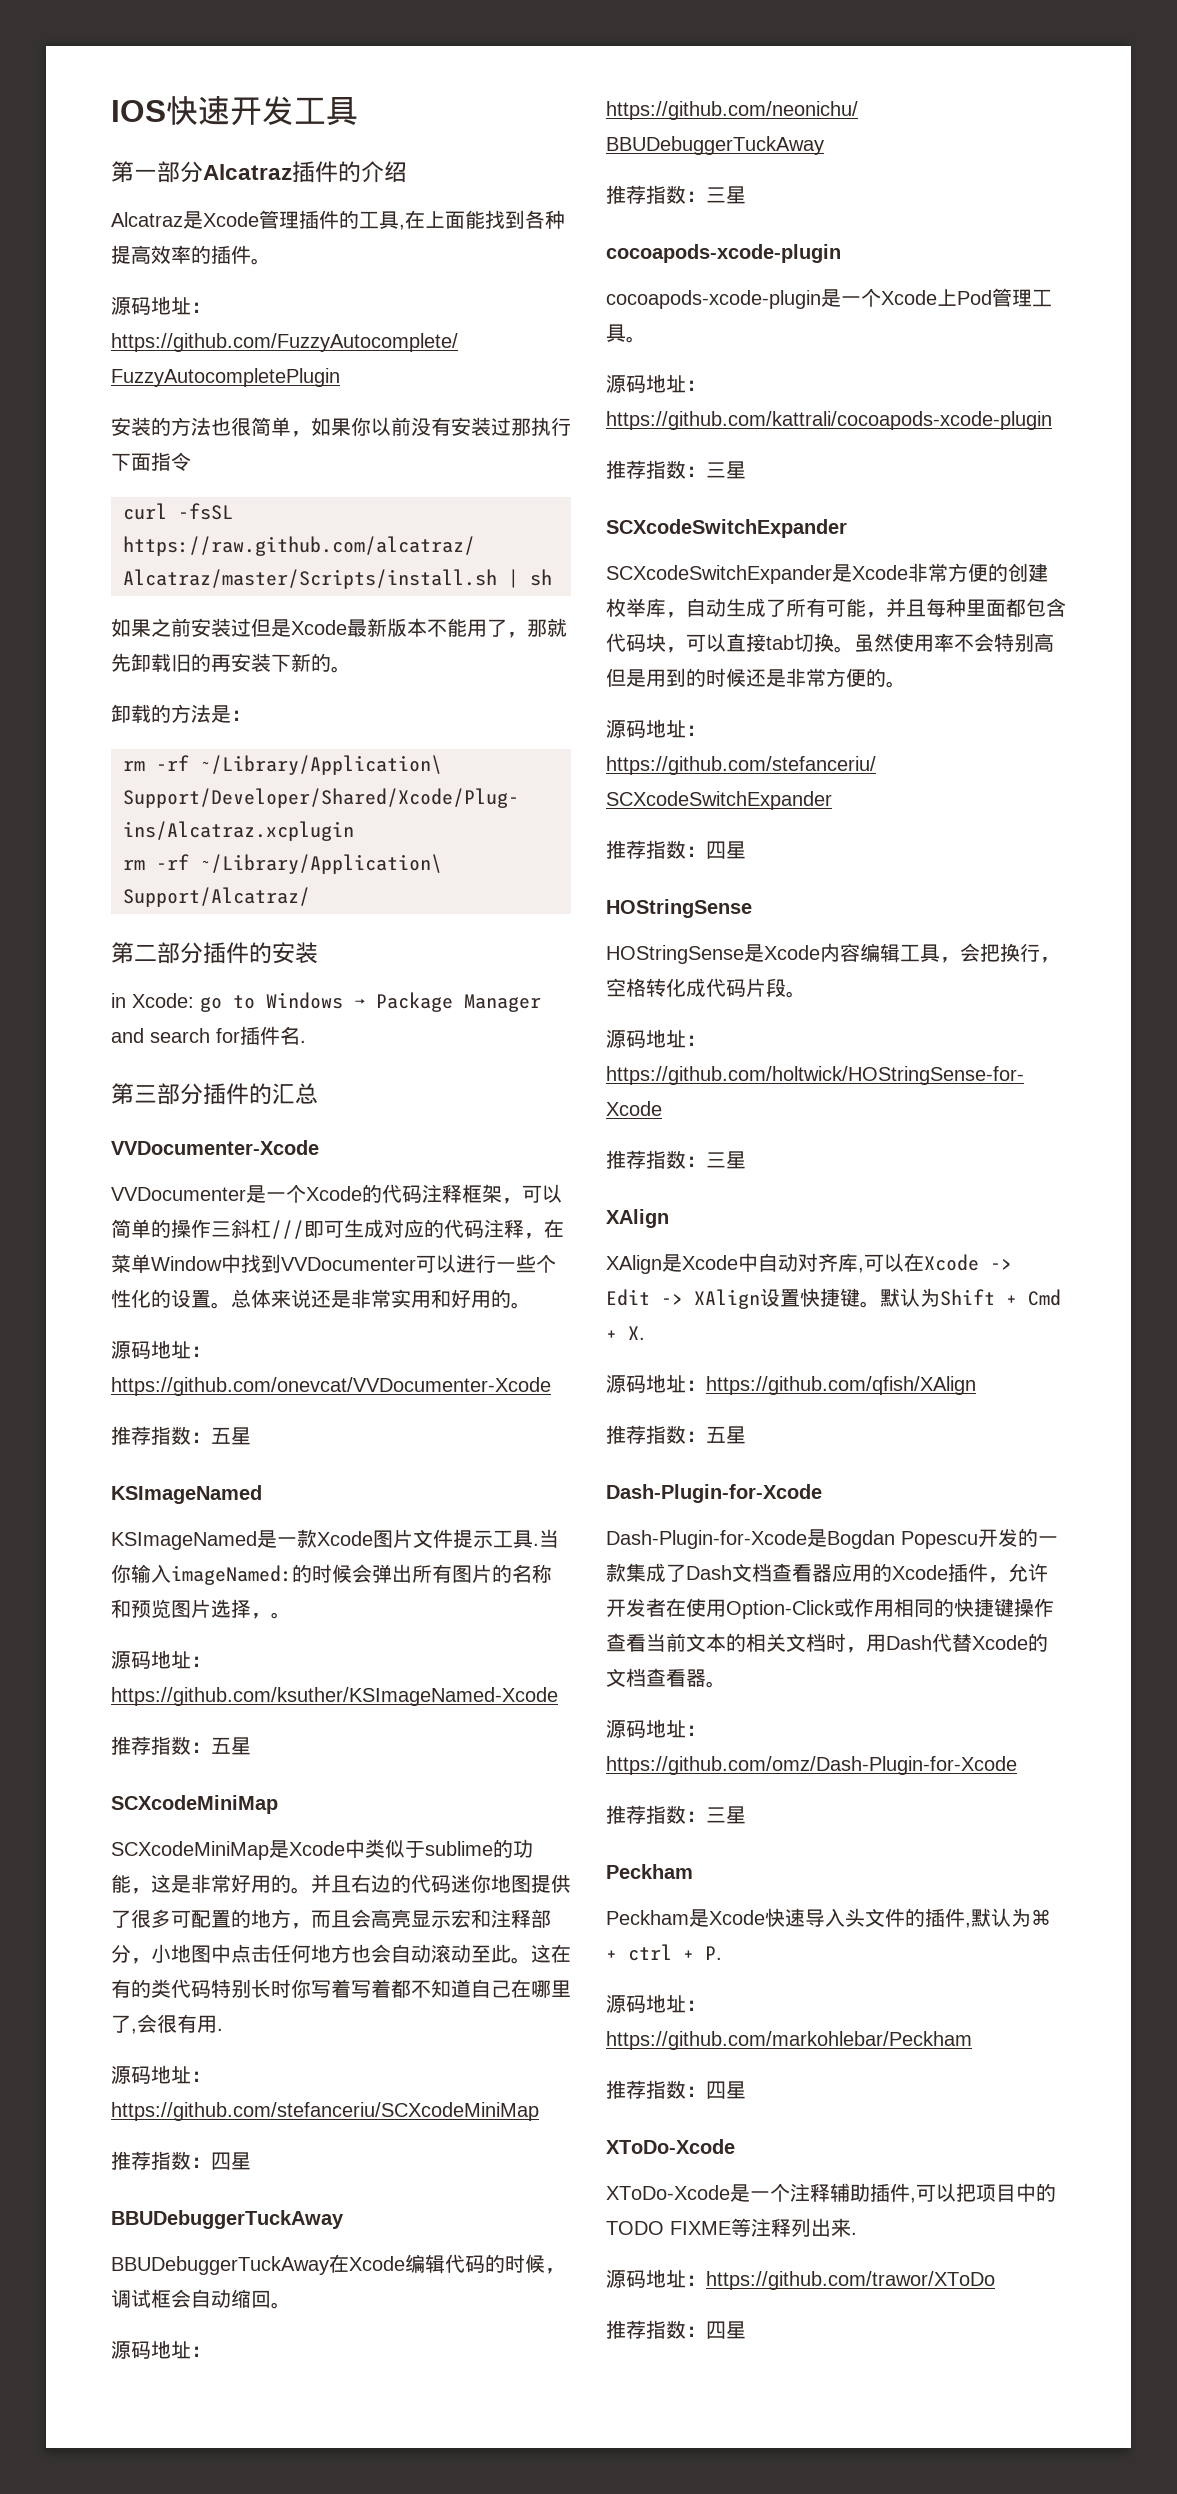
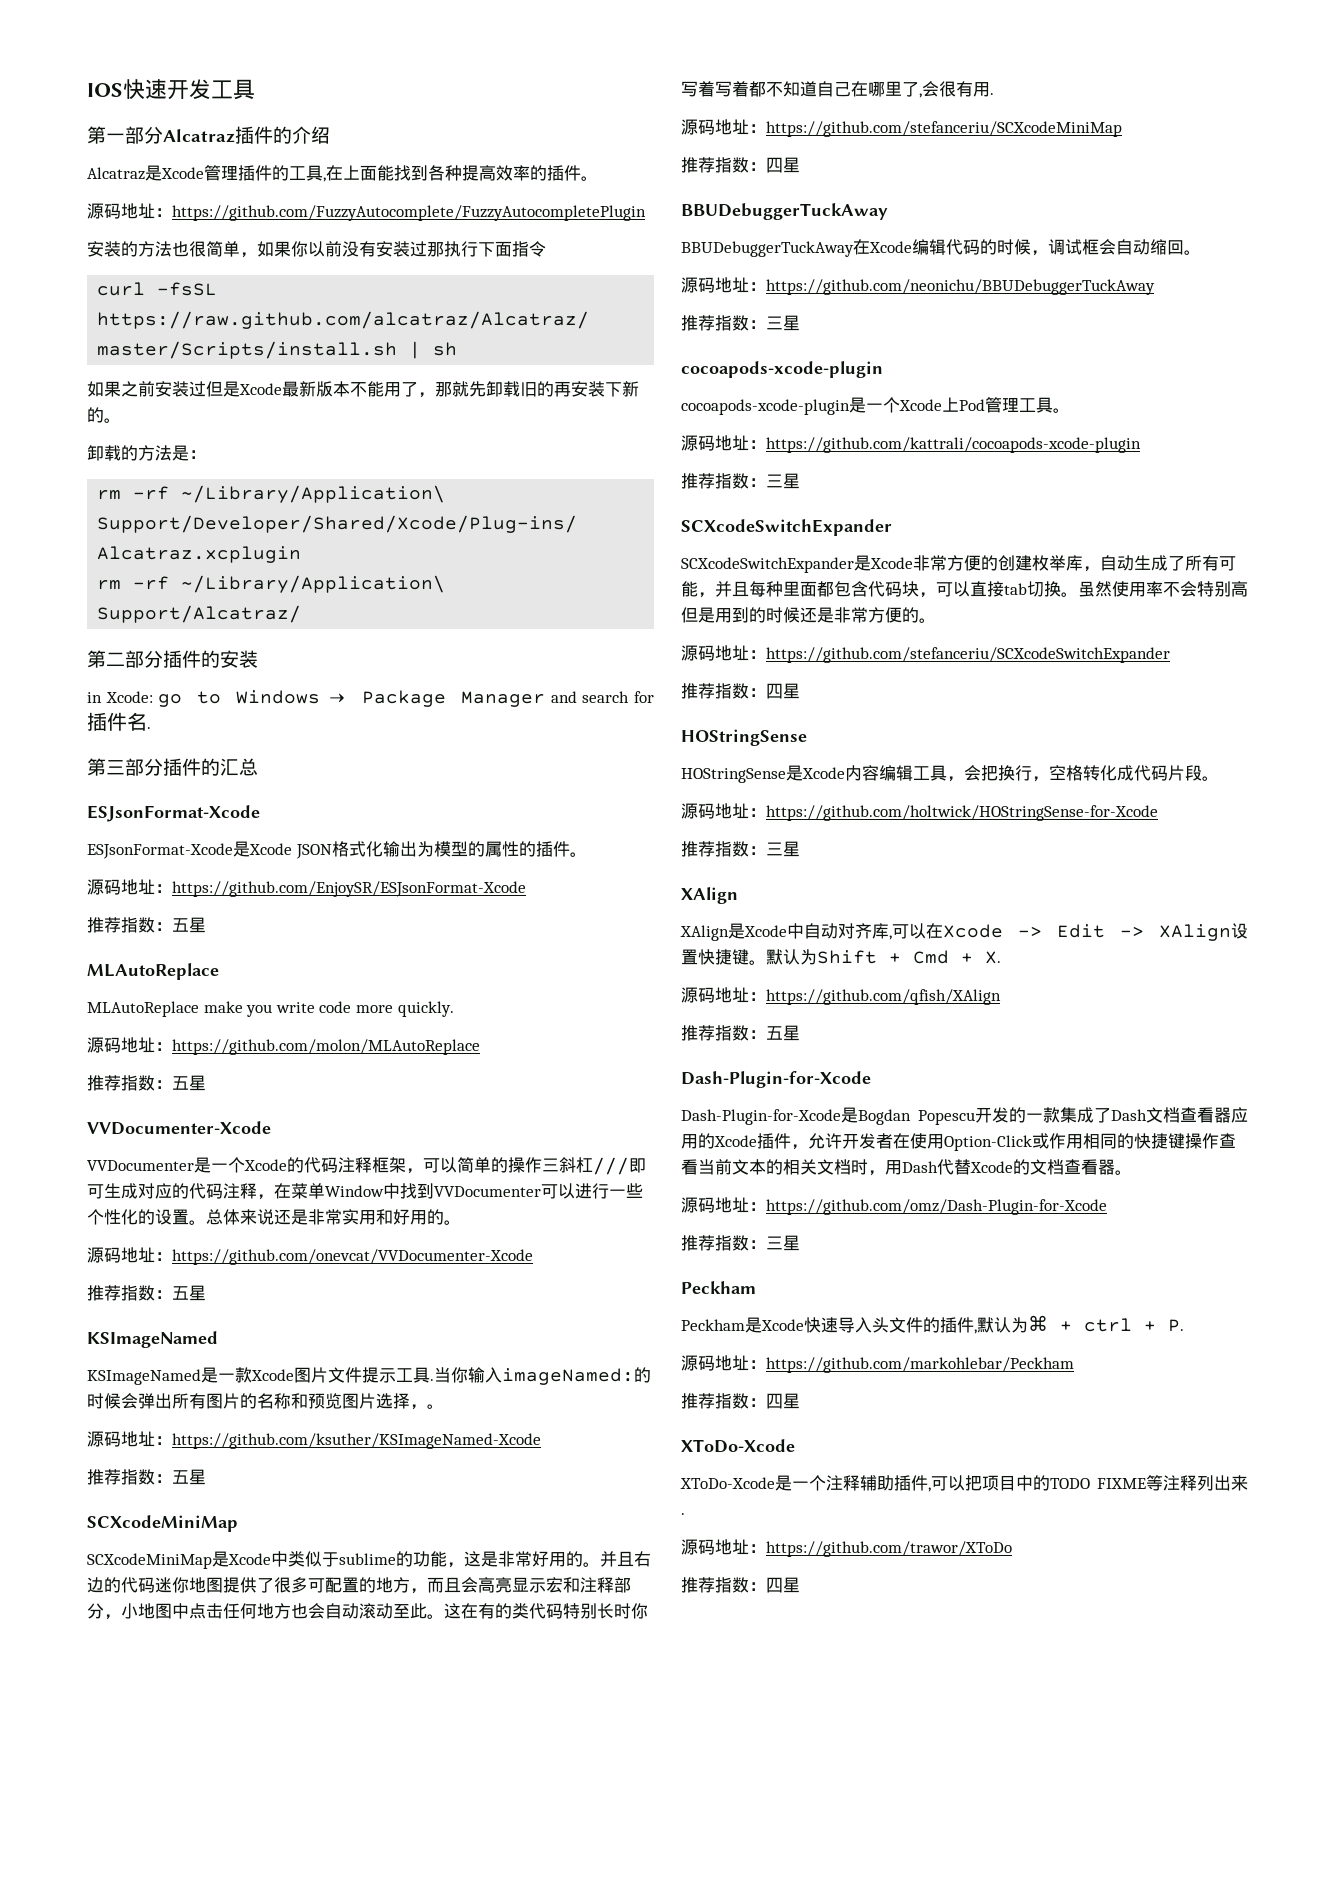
(318, 1093) none -> [87,805,260,822] [87,841,587,859] [87,879,526,897] [87,917,206,933] [87,963,219,980] [87,1001,454,1017] [87,1037,480,1055] [87,1075,206,1091] // ESJsonFormat-Xcode // ESJsonFormat-Xcode是Xcode JSON格式化输出为模型的属性的插件。 // 源码地址：https://github.com/EnjoySR/ESJsonFormat-Xcode // 推荐指数：五星 // MLAutoReplace // MLAutoReplace make you write code more quickly. // 源码地址：https://github.com/molon/MLAutoReplace // 推荐指数：五星

